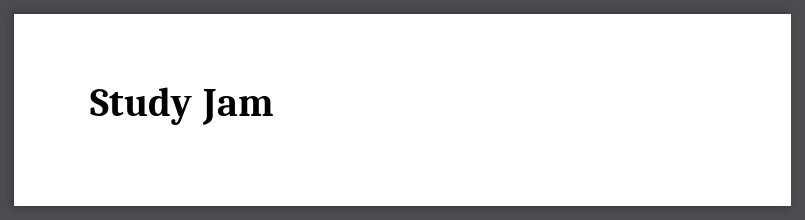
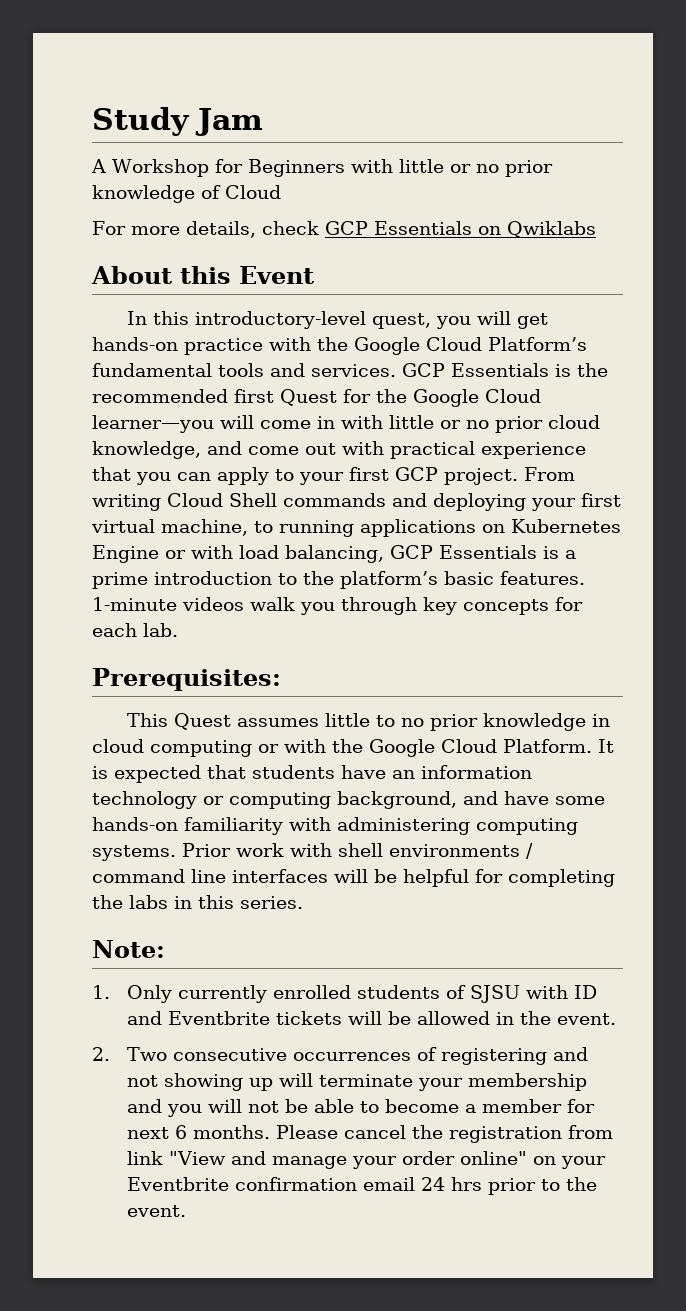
(274, 107) none -> [91,159,553,177] [92,185,281,203] [92,221,596,238] [91,266,314,284] [126,311,548,329] [92,337,587,355] [92,363,608,377] [92,389,541,407] [92,415,600,433] [92,441,586,459] [92,467,575,485] [92,493,621,511] [91,519,621,537] [92,545,576,563] [92,571,585,589] [92,597,583,615] [92,623,178,637] [92,668,281,691] [126,713,610,731] [92,739,614,757] [92,765,532,783] [92,791,605,809] [92,817,578,835] [92,843,533,861] [92,869,615,887] [92,895,303,909] [92,940,165,958] [92,985,597,1003] [126,1011,616,1025] [92,1047,588,1065] [126,1073,587,1091] [126,1099,595,1117] [126,1125,613,1143] [126,1151,606,1169] [126,1177,597,1195] [126,1205,186,1217] // A Workshop for Beginners with little or no prior knowledge of Cloud // For more details, check GCP Essentials on Qwiklabs // About this Event // In this introductory-level quest, you will get hands-on practice with the Google Cloud Platform’s fundamental tools and services. GCP Essentials is the recommended first Quest for the Google Cloud learner—you will come in with little or no prior cloud knowledge, and come out with practical experience that you can apply to your first GCP project. From writing Cloud Shell commands and deploying your first virtual machine, to running applications on Kubernetes Engine or with load balancing, GCP Essentials is a prime introduction to the platform’s basic features. 1-minute videos walk you through key concepts for each lab. // Prerequisites: // This Quest assumes little to no prior knowledge in cloud computing or with the Google Cloud Platform. It is expected that students have an information technology or computing background, and have some hands-on familiarity with administering computing systems. Prior work with shell environments / command line interfaces will be helpful for completing the labs in this series. // Note: // 1. Only currently enrolled students of SJSU with ID and Eventbrite tickets will be allowed in the event. // 2. Two consecutive occurrences of registering and not showing up will terminate your membership and you will not be able to become a member for next 6 months. Please cancel the registration from link "View and manage your order online" on your Eventbrite confirmation email 24 hrs prior to the event.

